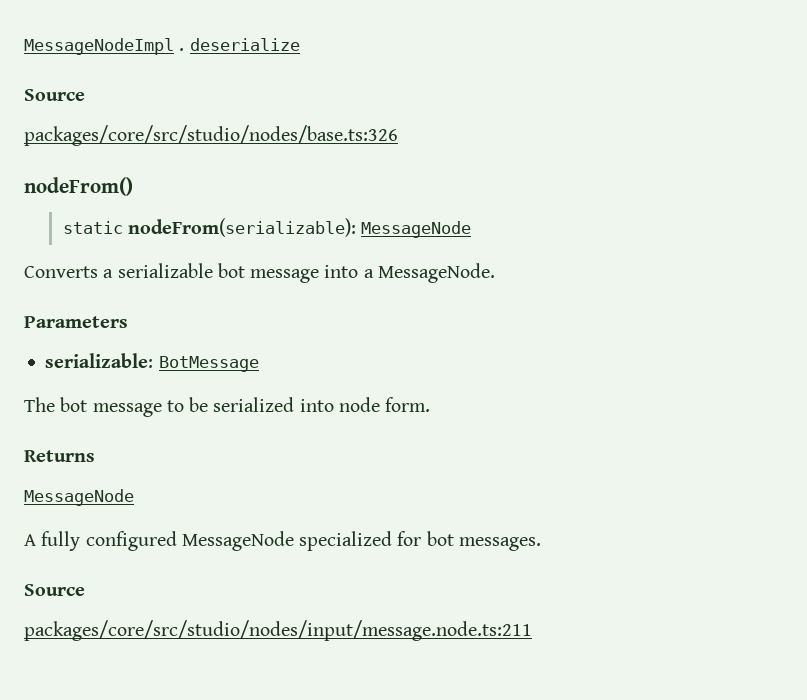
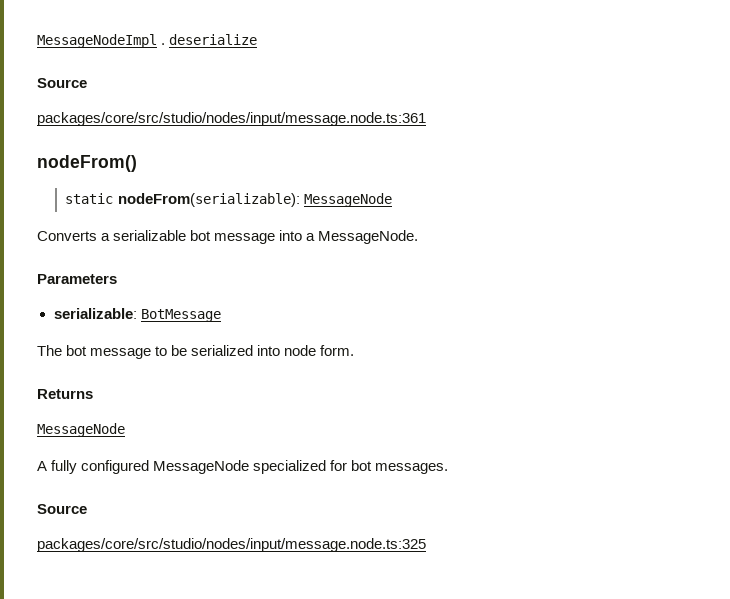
[24,125,398,146] packages/core/src/studio/nodes/base.ts:326 -> [37,112,426,126] packages/core/src/studio/nodes/input/message.node.ts:361
[24,620,532,641] packages/core/src/studio/nodes/input/message.node.ts:211 -> [37,538,426,552] packages/core/src/studio/nodes/input/message.node.ts:325

